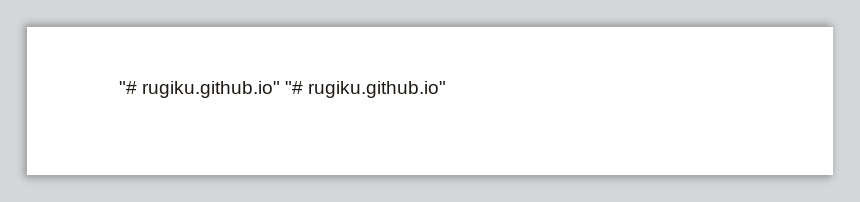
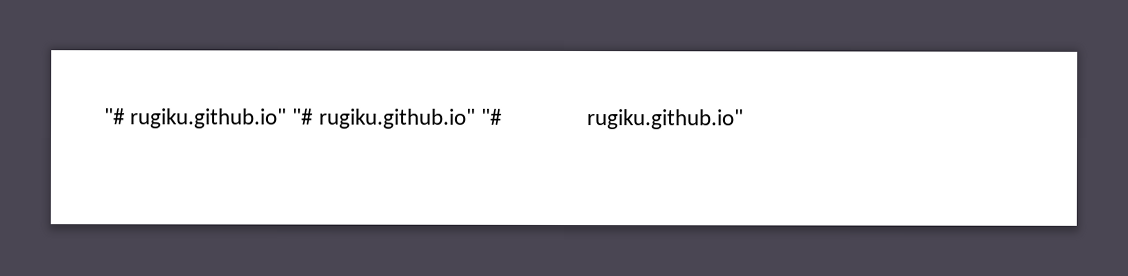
[119,81,447,98] "# rugiku.github.io" "# rugiku.github.io" -> [104,108,744,130] "# rugiku.github.io" "# rugiku.github.io" "# rugiku.github.io"

